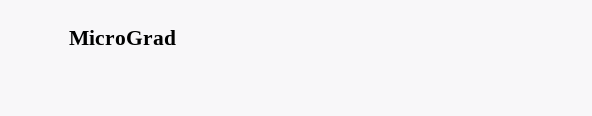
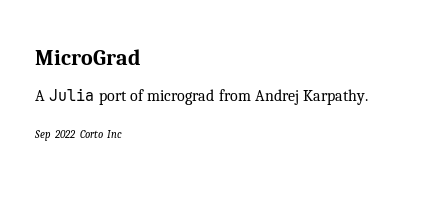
(176, 37) none -> [35,88,369,105] [34,130,122,141] // A Julia port of micrograd from Andrej Karpathy. // Sep 2022 Corto Inc

